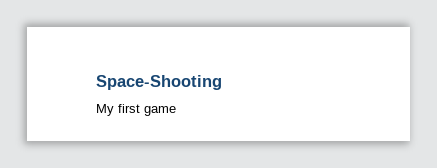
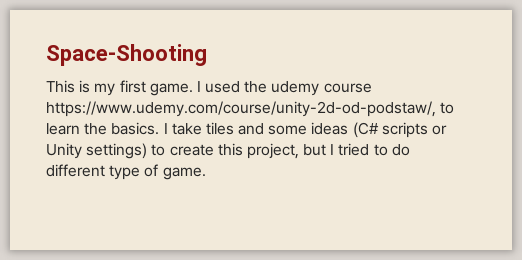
[96,104,176,116] My first game -> [46,80,372,96] [46,101,455,117] [46,122,448,138] [46,143,410,159] [46,164,206,180] This is my first game. I used the udemy course https://www.udemy.com/course/unity-2d-od-podstaw/, to learn the basics. I take tiles and some ideas (C# scripts or Unity settings) to create this project, but I tried to do different type of game.

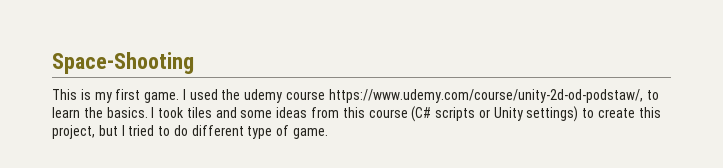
[171,123,202,135] take -> [158,107,185,118] took
(349, 128) none -> [311,107,408,118] from this course

